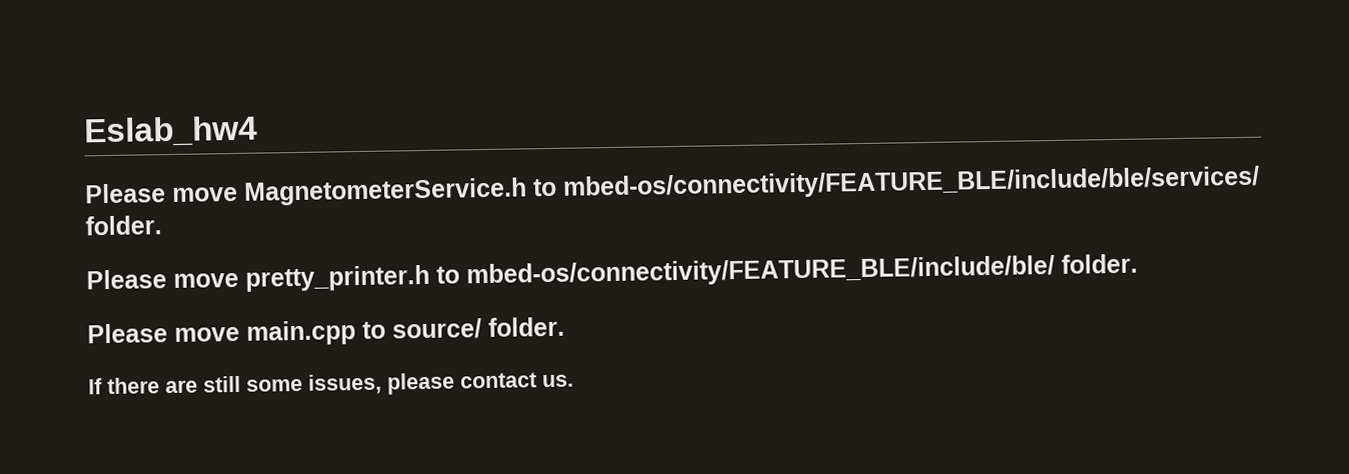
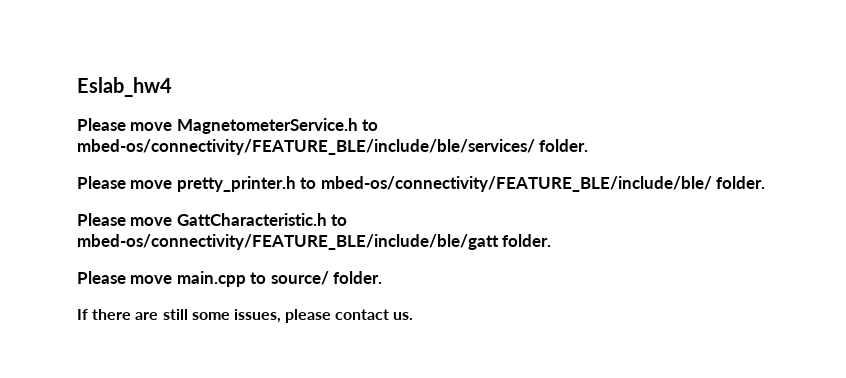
(1138, 263) none -> [77,213,348,226] [77,234,552,250] // Please move GattCharacteristic.h to mbed-os/connectivity/FEATURE_BLE/include/ble/gatt folder.

